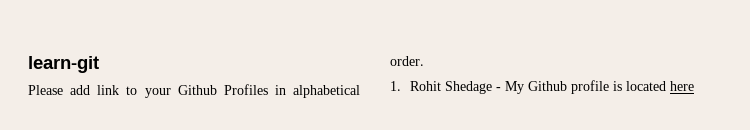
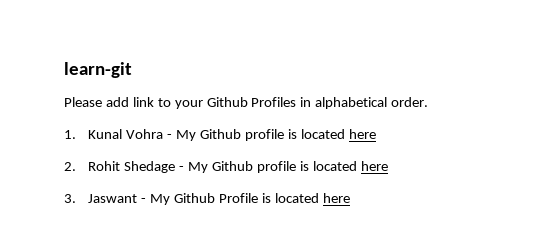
(401, 86) none -> [88,129,376,141] [64,162,76,171] Kunal Vohra - My Github profile is located here // 2.
(694, 86) none -> [64,193,350,205] // 3. Jaswant - My Github Profile is located here

